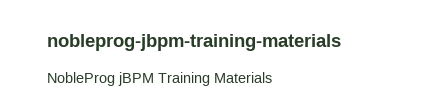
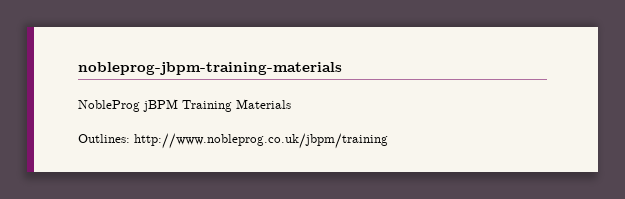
(272, 77) none -> [78,133,388,149] // Outlines: http://www.nobleprog.co.uk/jbpm/training

